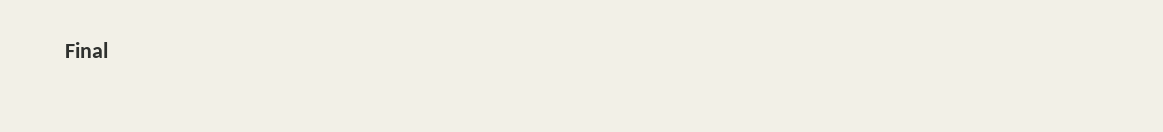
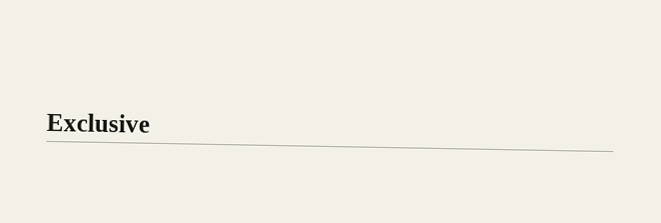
[65,42,108,58] Final -> [46,112,150,133] Exclusive

